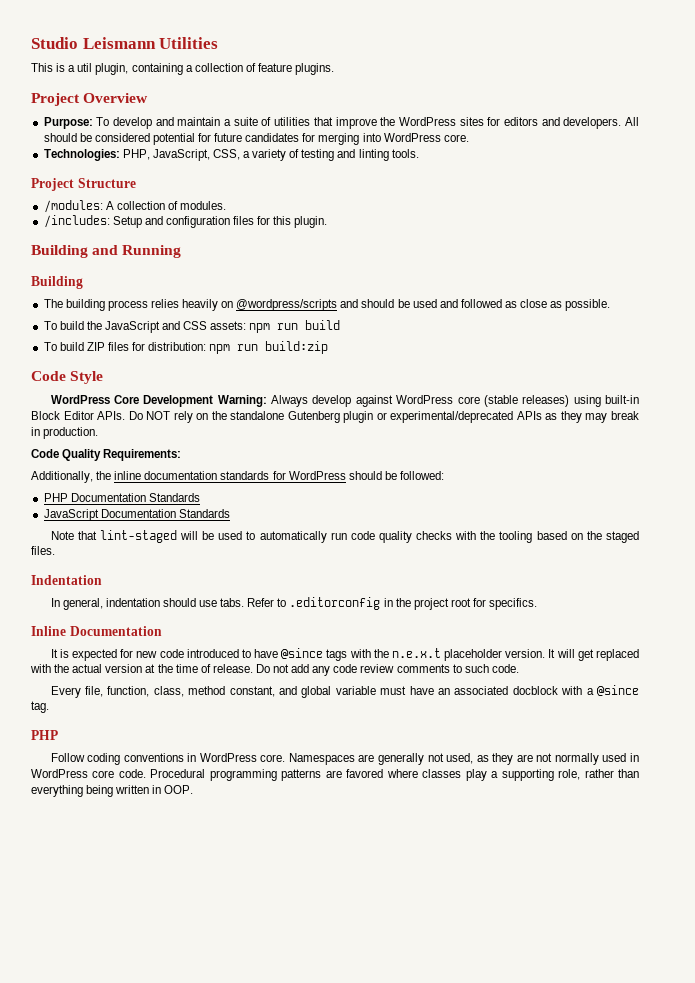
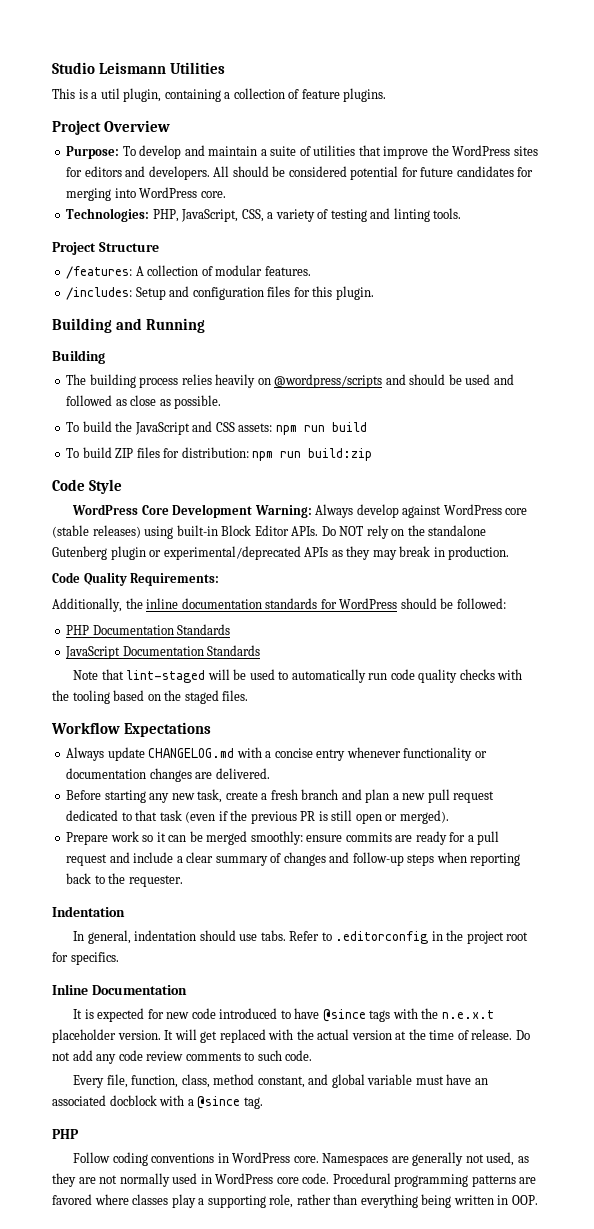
[43,200,103,213] /modules: -> [66,266,133,279] /features:
[180,201,227,210] modules. -> [215,265,311,276] modular features.
(55, 550) none -> [51,722,211,737] [66,747,487,761] [66,768,270,782] [66,789,495,803] [66,810,449,824] [66,831,500,845] [66,852,521,866] [66,873,183,887] // Workflow Expectations // Always update CHANGELOG.md with a concise entry whenever functionality or documentation changes are delivered. // Before starting any new task, create a fresh branch and plan a new pull request dedicated to that task (even if the previous PR is still open or merged). // Prepare work so it can be merged smoothly: ensure commits are ready for a pull request and include a clear summary of changes and follow-up steps when reporting back to the requester.

